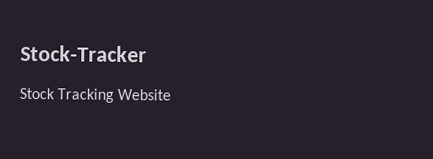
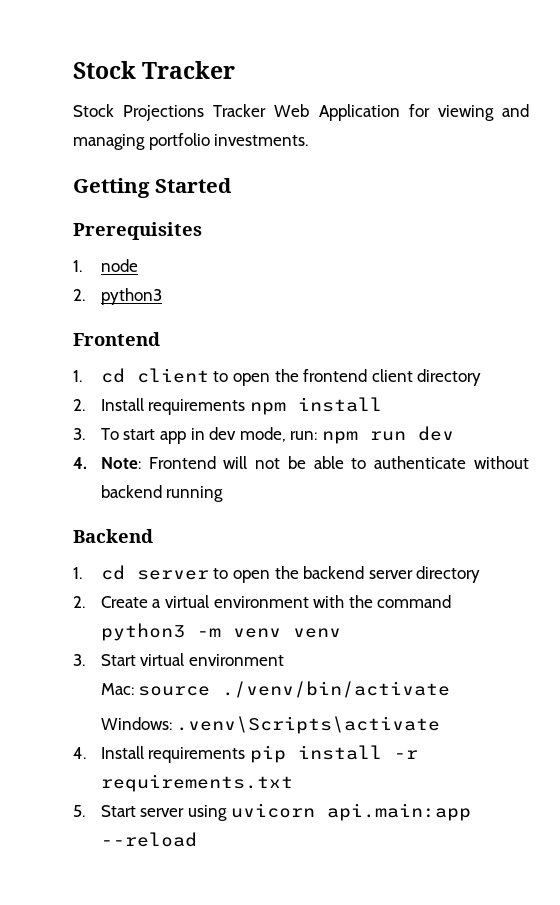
[20,44,147,63] [19,87,172,103] Stock-Tracker // Stock Tracking Website -> [73,61,236,79] [73,104,529,121] [73,133,309,150] [73,178,232,198] [73,222,202,240] [73,259,138,272] [73,288,162,305] [73,332,160,346] [73,368,482,386] [73,397,383,415] [73,426,454,444] [73,456,529,469] [100,485,224,502] [73,529,153,543] [73,565,481,583] [73,595,452,608] [100,623,341,641] [73,653,285,666] [100,681,451,698] [100,716,441,734] [73,745,419,763] [100,774,293,792] [73,803,471,821] [100,832,197,847] Stock Tracker // Stock Projections Tracker Web Application for viewing and managing portfolio investments. // Getting Started // Prerequisites // 1. node // 2. python3 // Frontend // 1. cd client to open the frontend client directory // 2. Install requirements npm install // 3. To start app in dev mode, run: npm run dev // 4. Note: Frontend will not be able to authenticate without backend running // Backend // 1. cd server to open the backend server directory // 2. Create a virtual environment with the command python3 -m venv venv // 3. Start virtual environment // Mac: source ./venv/bin/activate // Windows: .venv\Scripts\activate // 4. Install requirements pip install -r requirements.txt // 5. Start server using uvicorn api.main:app --reload

